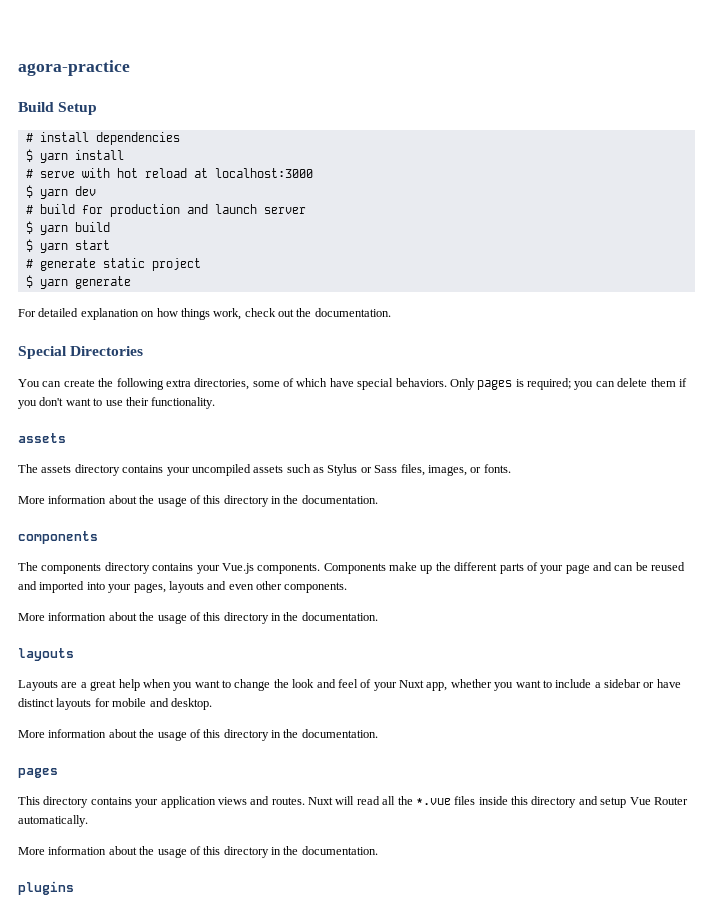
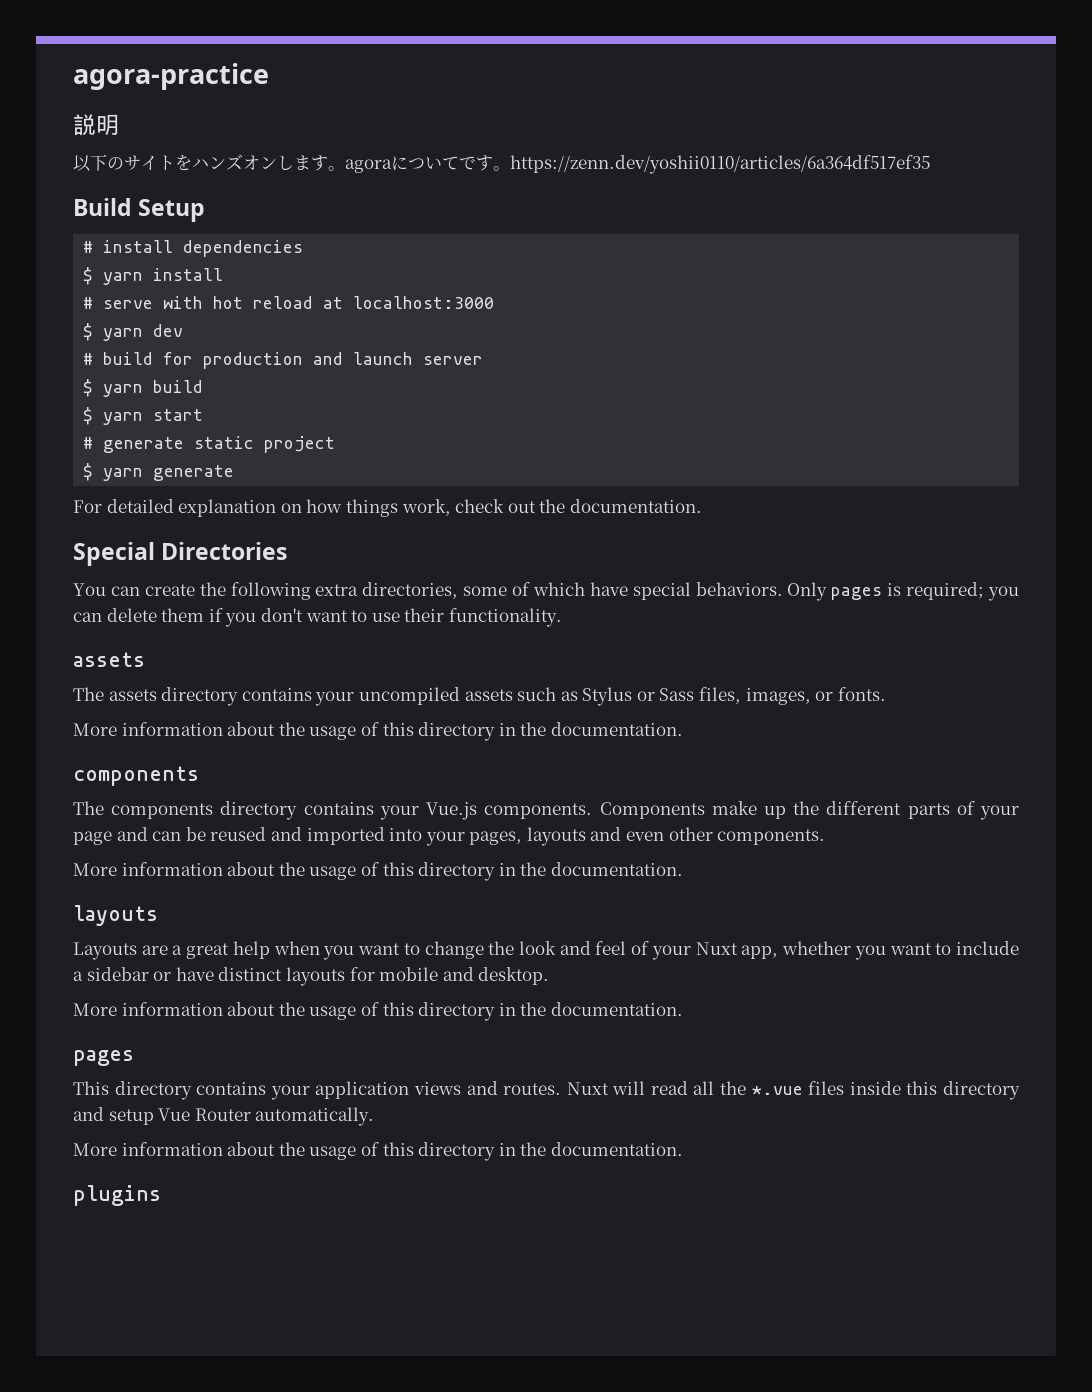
(130, 68) none -> [73,114,119,136] [73,154,930,174] // 説明 // 以下のサイトをハンズオンします。agoraについてです。https://zenn.dev/yoshii0110/articles/6a364df517ef35

